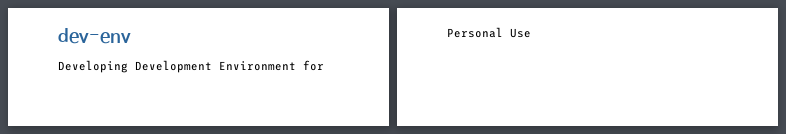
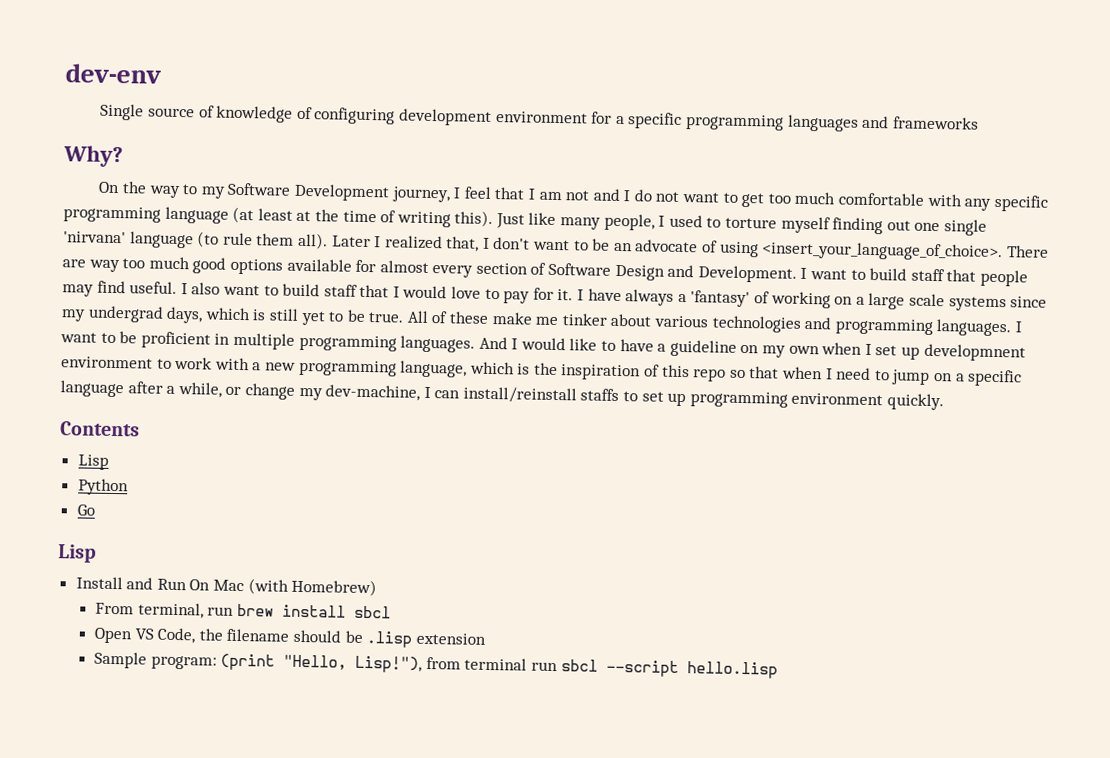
[58,60,324,73] [447,27,531,38] Developing Development Environment for Personal Use -> [100,103,979,132] [63,145,123,168] [98,181,1048,212] [63,206,987,236] [63,231,1049,262] [62,256,1028,287] [62,280,1048,312] [61,305,1022,337] [60,331,1026,362] [61,356,1023,387] [60,380,945,411] [60,421,140,437] [77,454,109,470] [77,478,129,496] [76,504,95,516] [58,544,96,563] [75,576,378,597] [95,602,391,619] [94,627,486,648] [94,651,778,679] Single source of knowledge of configuring development environment for a specific programming languages and frameworks // Why? // On the way to my Software Development journey, I feel that I am not and I do not want to get too much comfortable with any specific programming language (at least at the time of writing this). Just like many people, I used to torture myself finding out one single 'nirvana' language (to rule them all). Later I realized that, I don't want to be an advocate of using <insert_your_language_of_choice>. There are way too much good options available for almost every section of Software Design and Development. I want to build staff that people may find useful. I also want to build staff that I would love to pay for it. I have always a 'fantasy' of working on a large scale systems since my undergrad days, which is still yet to be true. All of these make me tinker about various technologies and programming languages. I want to be proficient in multiple programming languages. And I would like to have a guideline on my own when I set up developmnent environment to work with a new programming language, which is the inspiration of this repo so that when I need to jump on a specific language after a while, or change my dev-machine, I can install/reinstall staffs to set up programming environment quickly. // Contents // Lisp // Python // Go // Lisp // Install and Run On Mac (with Homebrew) // From terminal, run brew install sbcl // Open VS Code, the filename should be .lisp extension // Sample program: (print "Hello, Lisp!"), from terminal run sbcl --script hello.lisp

